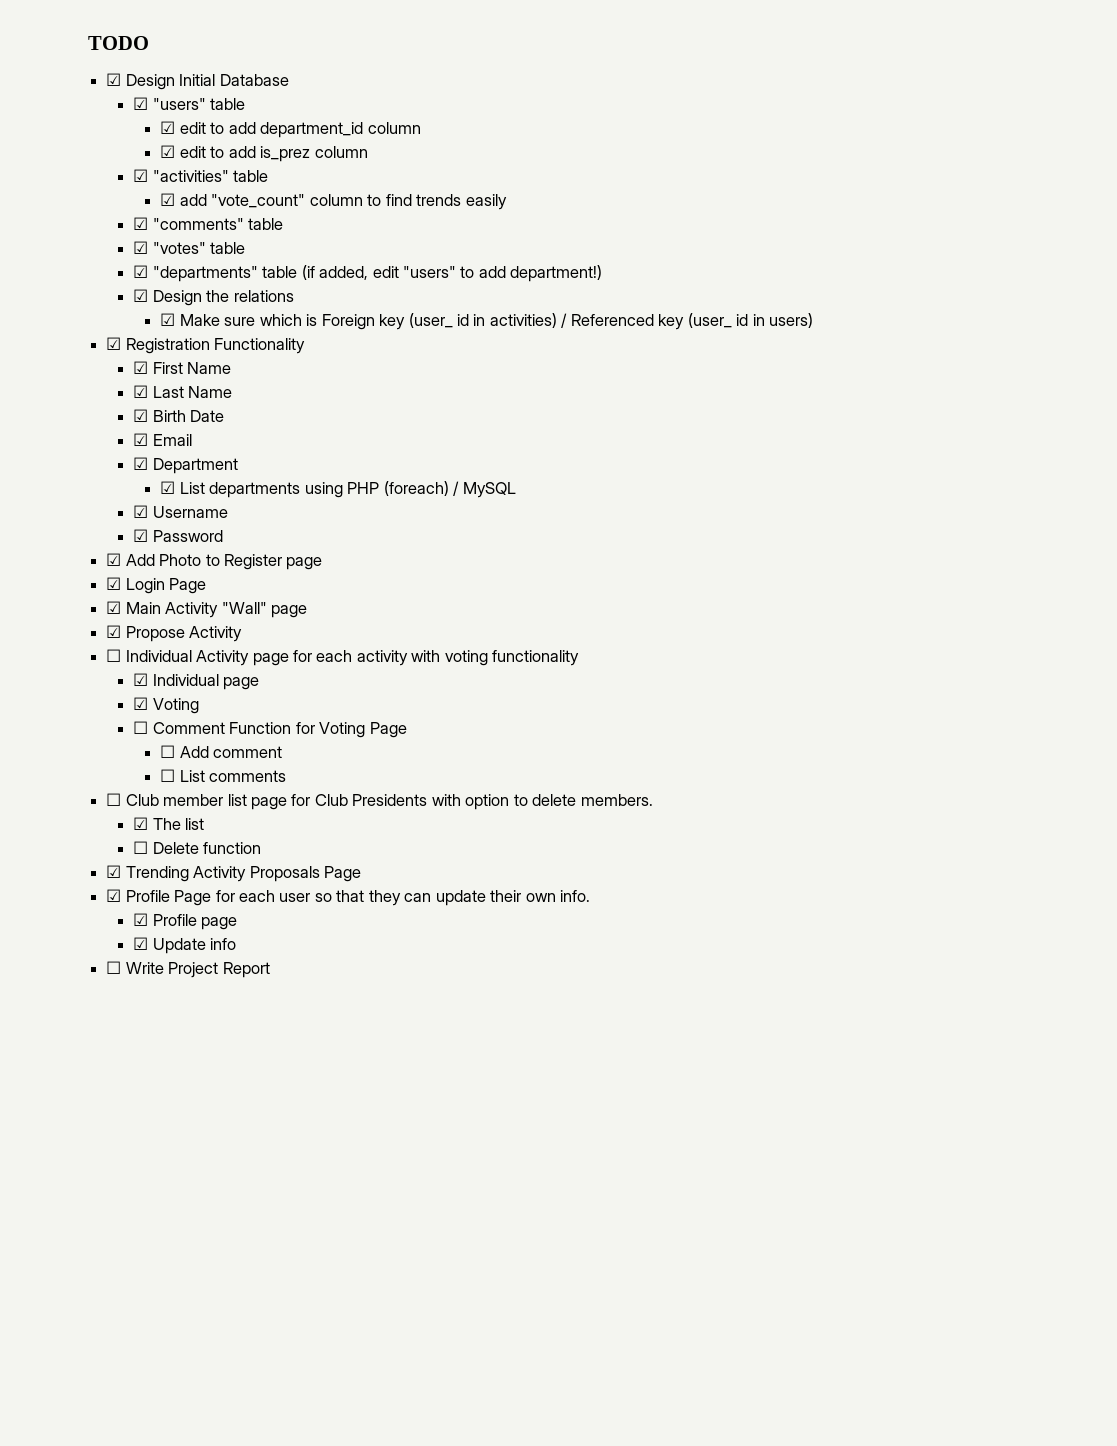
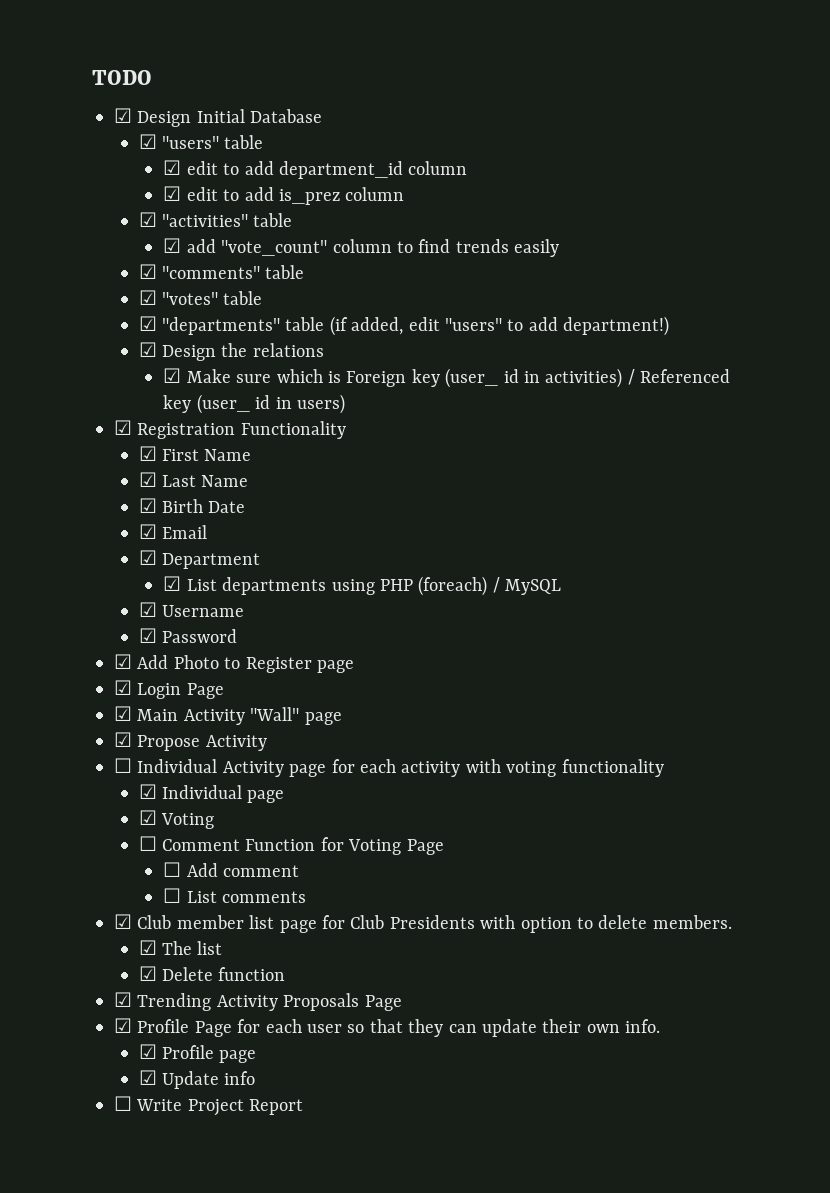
[106,793,122,806] ☐ -> [114,914,132,929] ☑
[133,841,149,854] ☐ -> [138,966,157,981] ☑

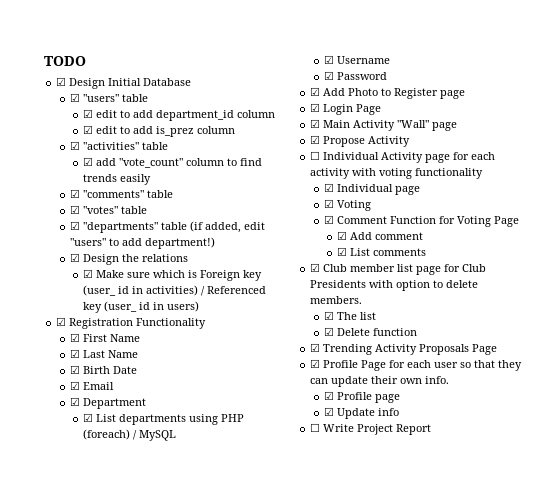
[138,836,157,851] ☐ -> [323,215,334,224] ☑
[163,862,182,877] ☐ -> [337,231,348,240] ☑
[163,888,182,903] ☐ -> [337,247,348,256] ☑

